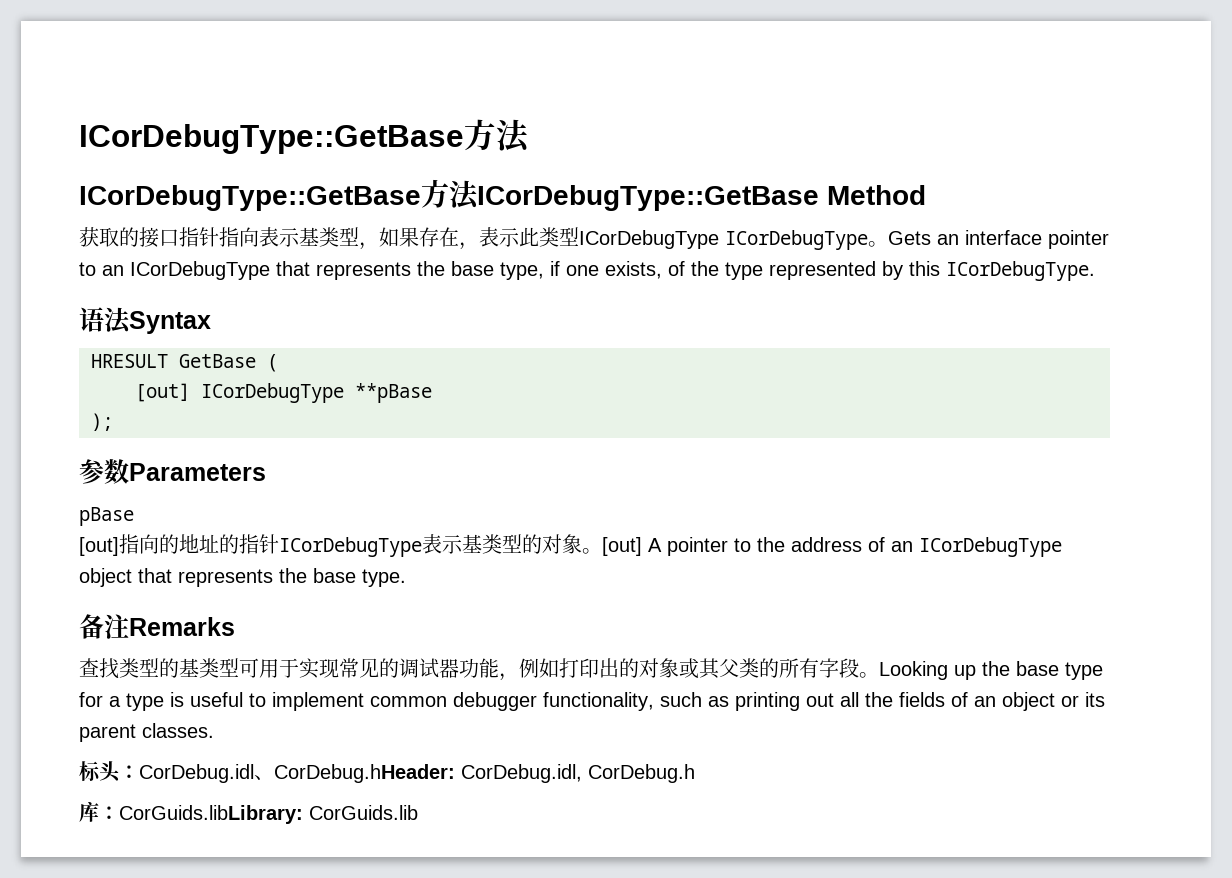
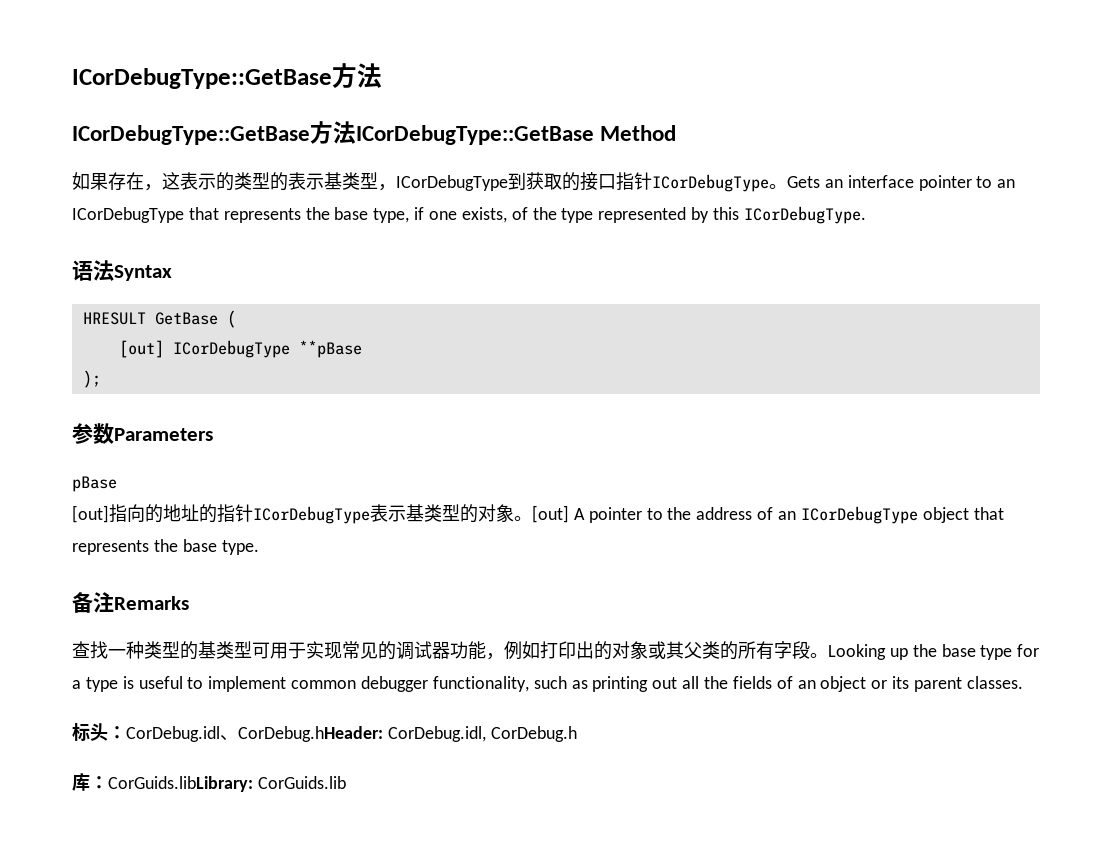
[79,227,719,250] 获取的接口指针指向表示基类型，如果存在，表示此类型ICorDebugType -> [72,172,652,191] 如果存在，这表示的类型的表示基类型，ICorDebugType到获取的接口指针
(119, 668) none -> [108,641,144,659] 一种

